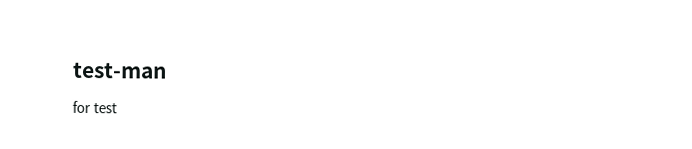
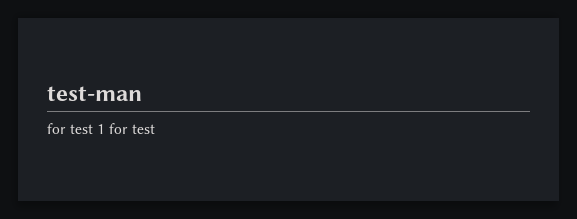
(117, 108) none -> [97,123,155,134] 1 for test

